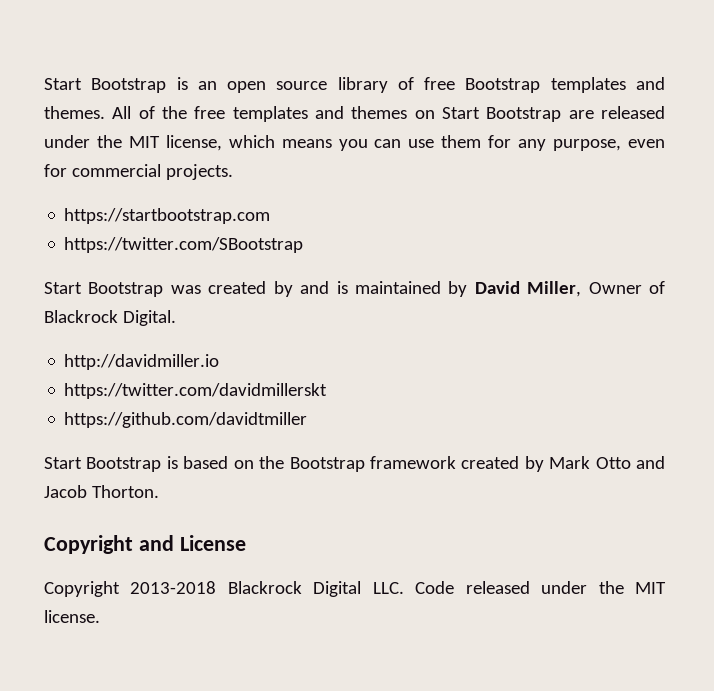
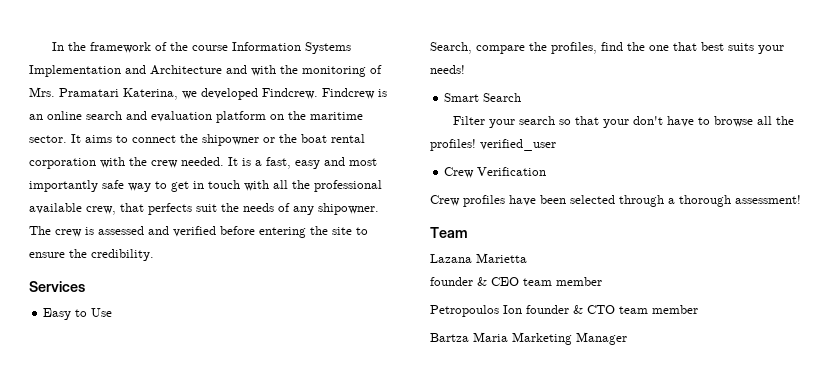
[44,77,665,93] [44,106,665,122] [44,135,665,151] [44,164,233,180] [64,208,271,224] [64,237,304,253] [44,281,665,297] [44,310,176,326] [64,354,220,370] [64,383,328,399] [64,412,308,428] [44,456,665,472] [44,485,159,498] [44,535,246,554] [44,581,667,597] [44,610,100,623] Start Bootstrap is an open source library of free Bootstrap templates and themes. All of the free templates and themes on Start Bootstrap are released under the MIT license, which means you can use them for any purpose, even for commercial projects. // https://startbootstrap.com // https://twitter.com/SBootstrap // Start Bootstrap was created by and is maintained by David Miller, Owner of Blackrock Digital. // http://davidmiller.io // https://twitter.com/davidmillerskt // https://github.com/davidtmiller // Start Bootstrap is based on the Bootstrap framework created by Mark Otto and Jacob Thorton. // Copyright and License // Copyright 2013-2018 Blackrock Digital LLC. Code released under the MIT license. -> [51,42,351,54] [29,65,382,77] [29,87,387,100] [29,111,363,123] [29,134,365,146] [29,157,377,169] [29,180,382,192] [29,203,379,215] [29,226,368,238] [29,249,154,261] [29,281,85,292] [43,308,113,320] [430,42,784,54] [430,65,465,74] [444,93,522,102] [452,116,794,128] [430,139,556,151] [444,167,547,178] [430,195,801,207] [430,227,468,238] [430,253,527,263] [430,277,602,286] [430,305,698,317] [430,332,627,345] In the framework of the course Information Systems Implementation and Architecture and with the monitoring of Mrs. Pramatari Katerina, we developed Findcrew. Findcrew is an online search and evaluation platform on the maritime sector. It aims to connect the shipowner or the boat rental corporation with the crew needed. It is a fast, easy and most importantly safe way to get in touch with all the professional available crew, that perfects suit the needs of any shipowner. The crew is assessed and verified before entering the site to ensure the credibility. // Services // Easy to Use // Search, compare the profiles, find the one that best suits your needs! // Smart Search // Filter your search so that your don't have to browse all the profiles! verified_user // Crew Verification // Crew profiles have been selected through a thorough assessment! // Team // Lazana Marietta // founder & CEO team member // Petropoulos Ion founder & CTO team member // Bartza Maria Marketing Manager

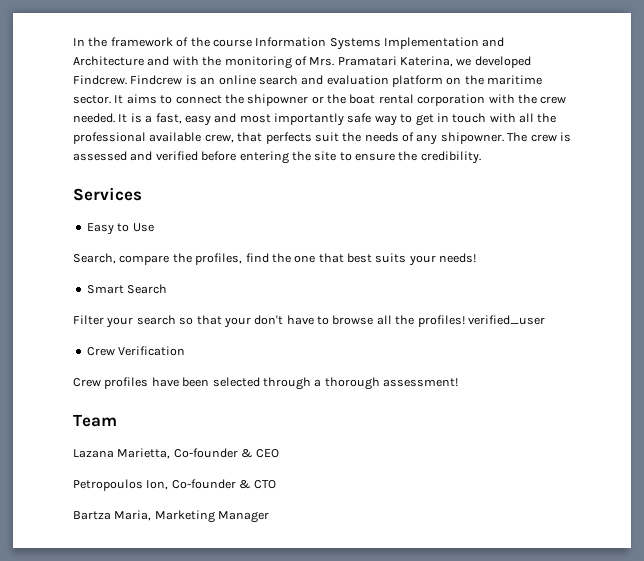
[476,253,527,263] [430,277,473,286] Marietta // founder -> [117,448,238,459] Marietta, Co-founder
[523,277,602,286] team member -> (279, 453) none
[503,305,569,314] Ion founder -> [146,479,236,490] Ion, Co-founder
[619,305,698,314] team member -> (276, 484) none
[473,332,508,342] Maria -> [114,510,152,521] Maria,

